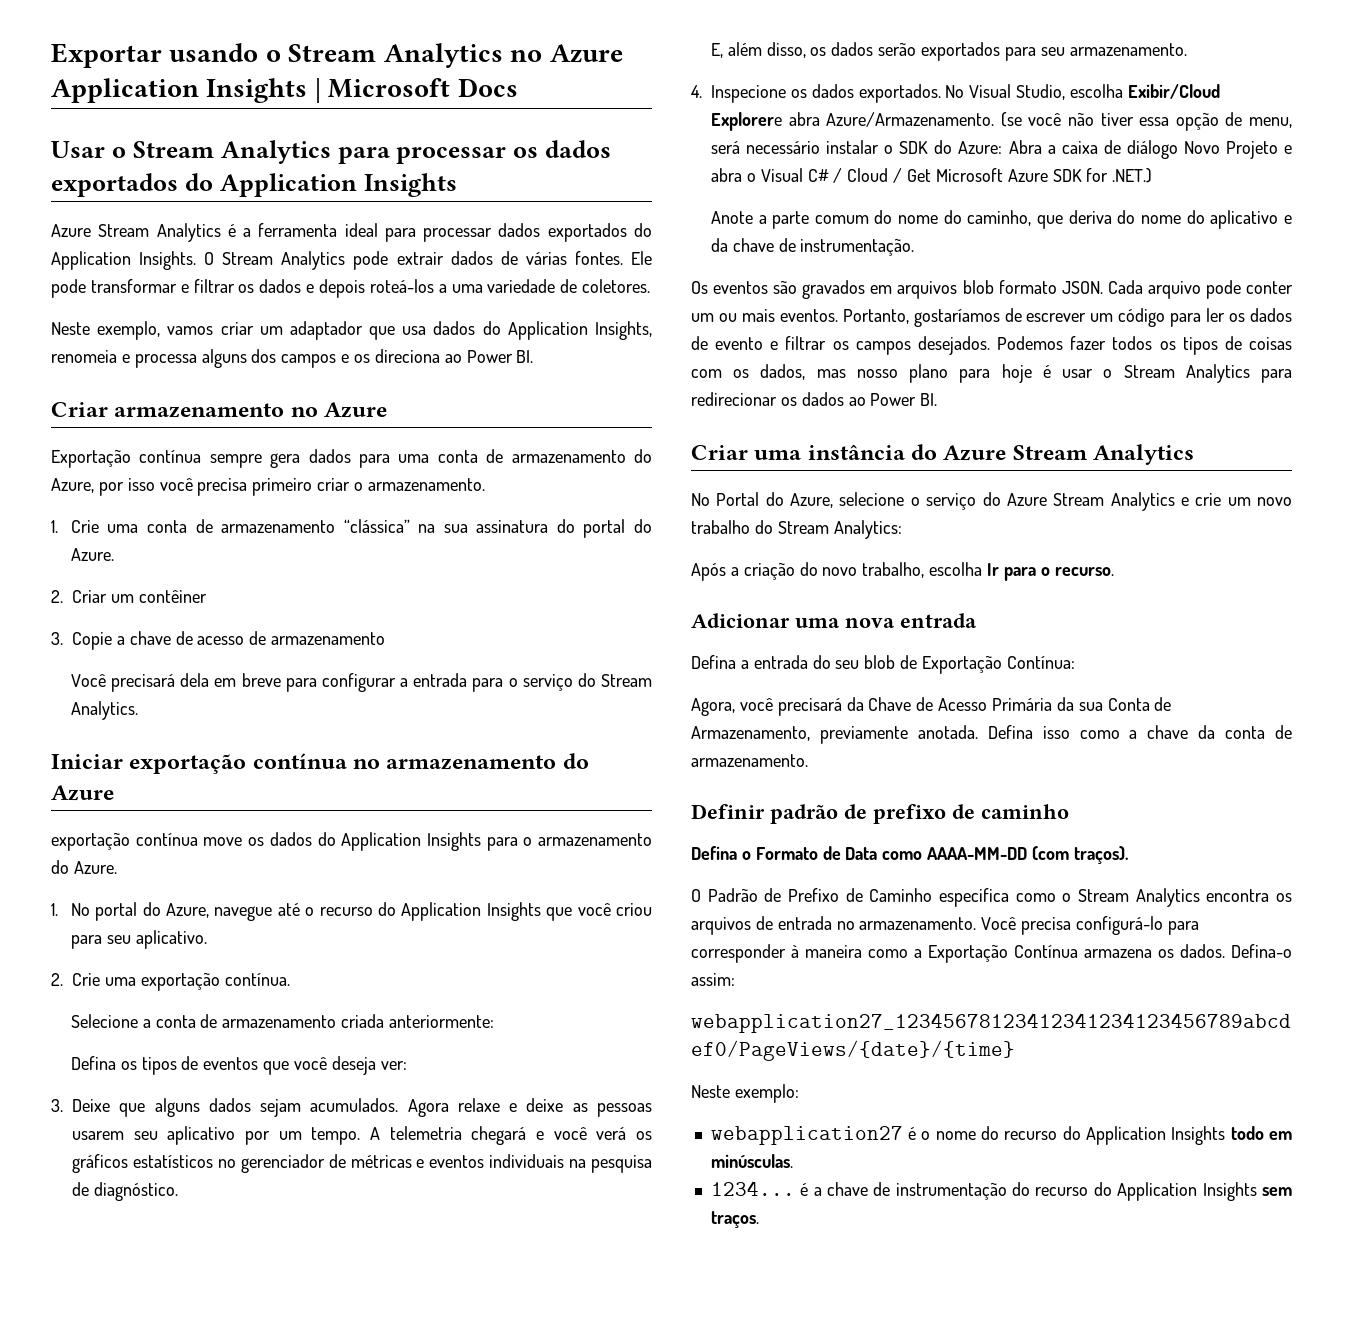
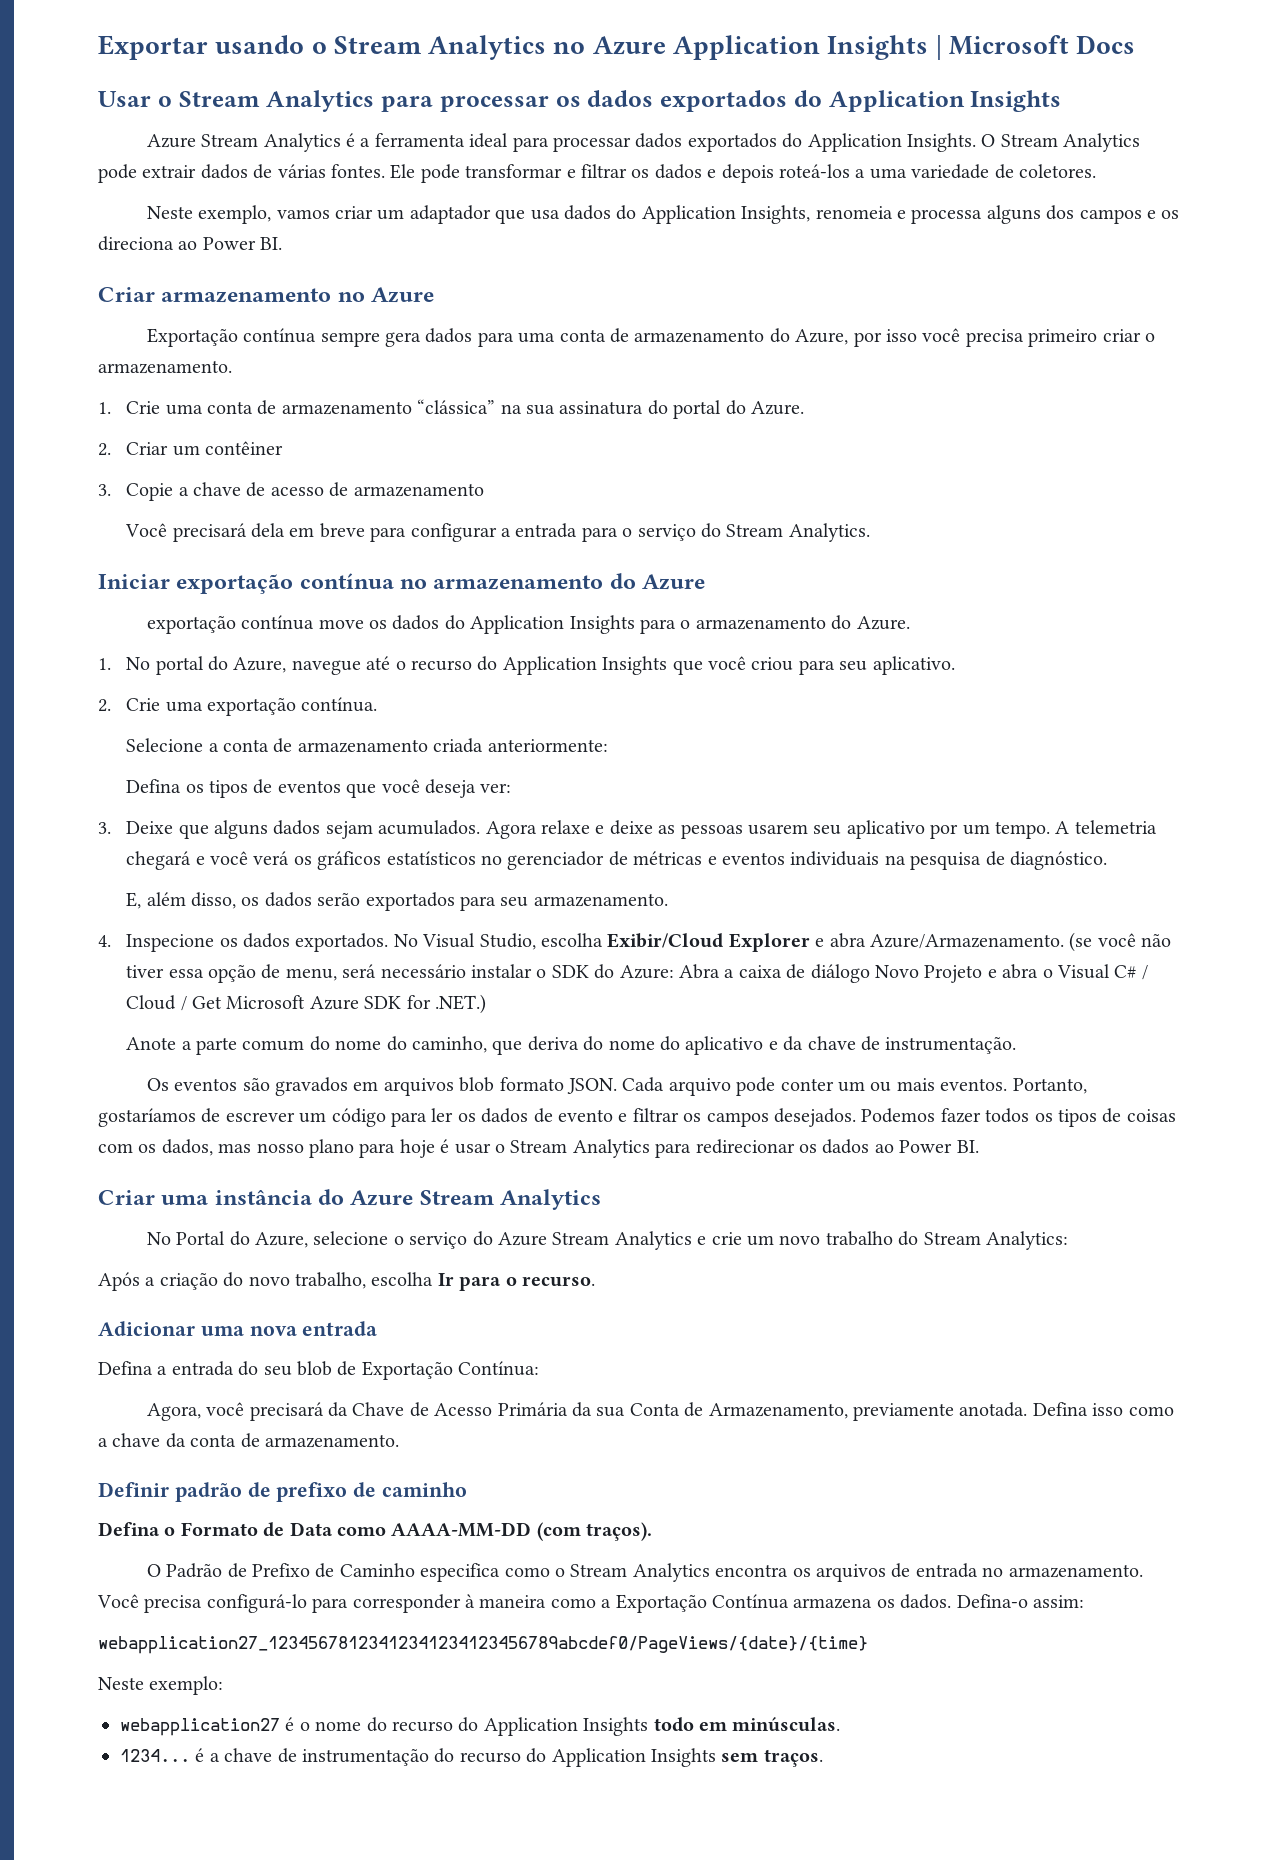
[711,112,782,131] Explorere -> [728,933,825,952] Explorer e

